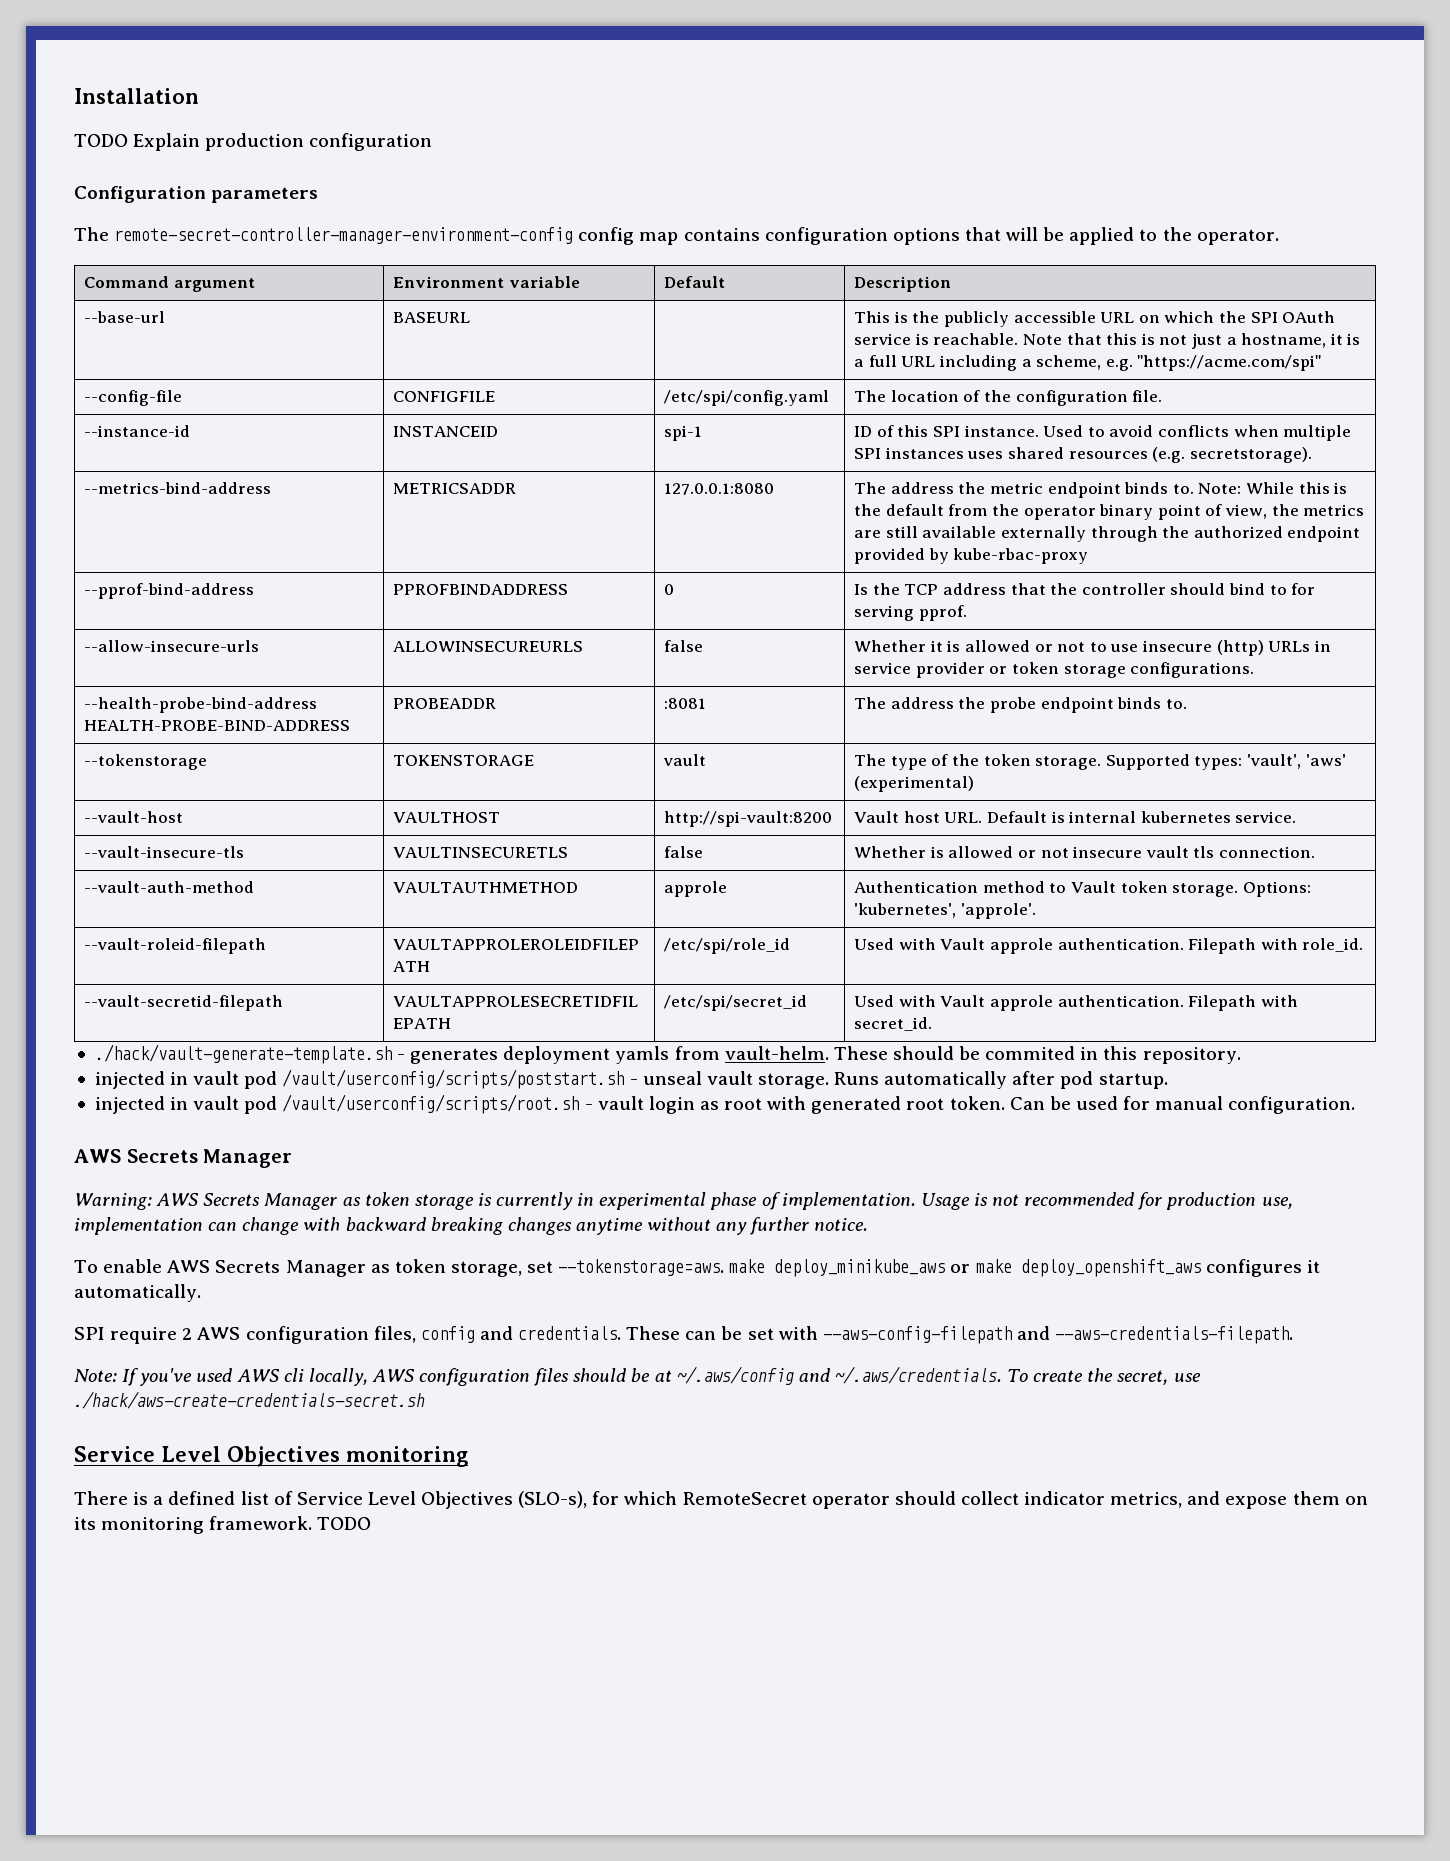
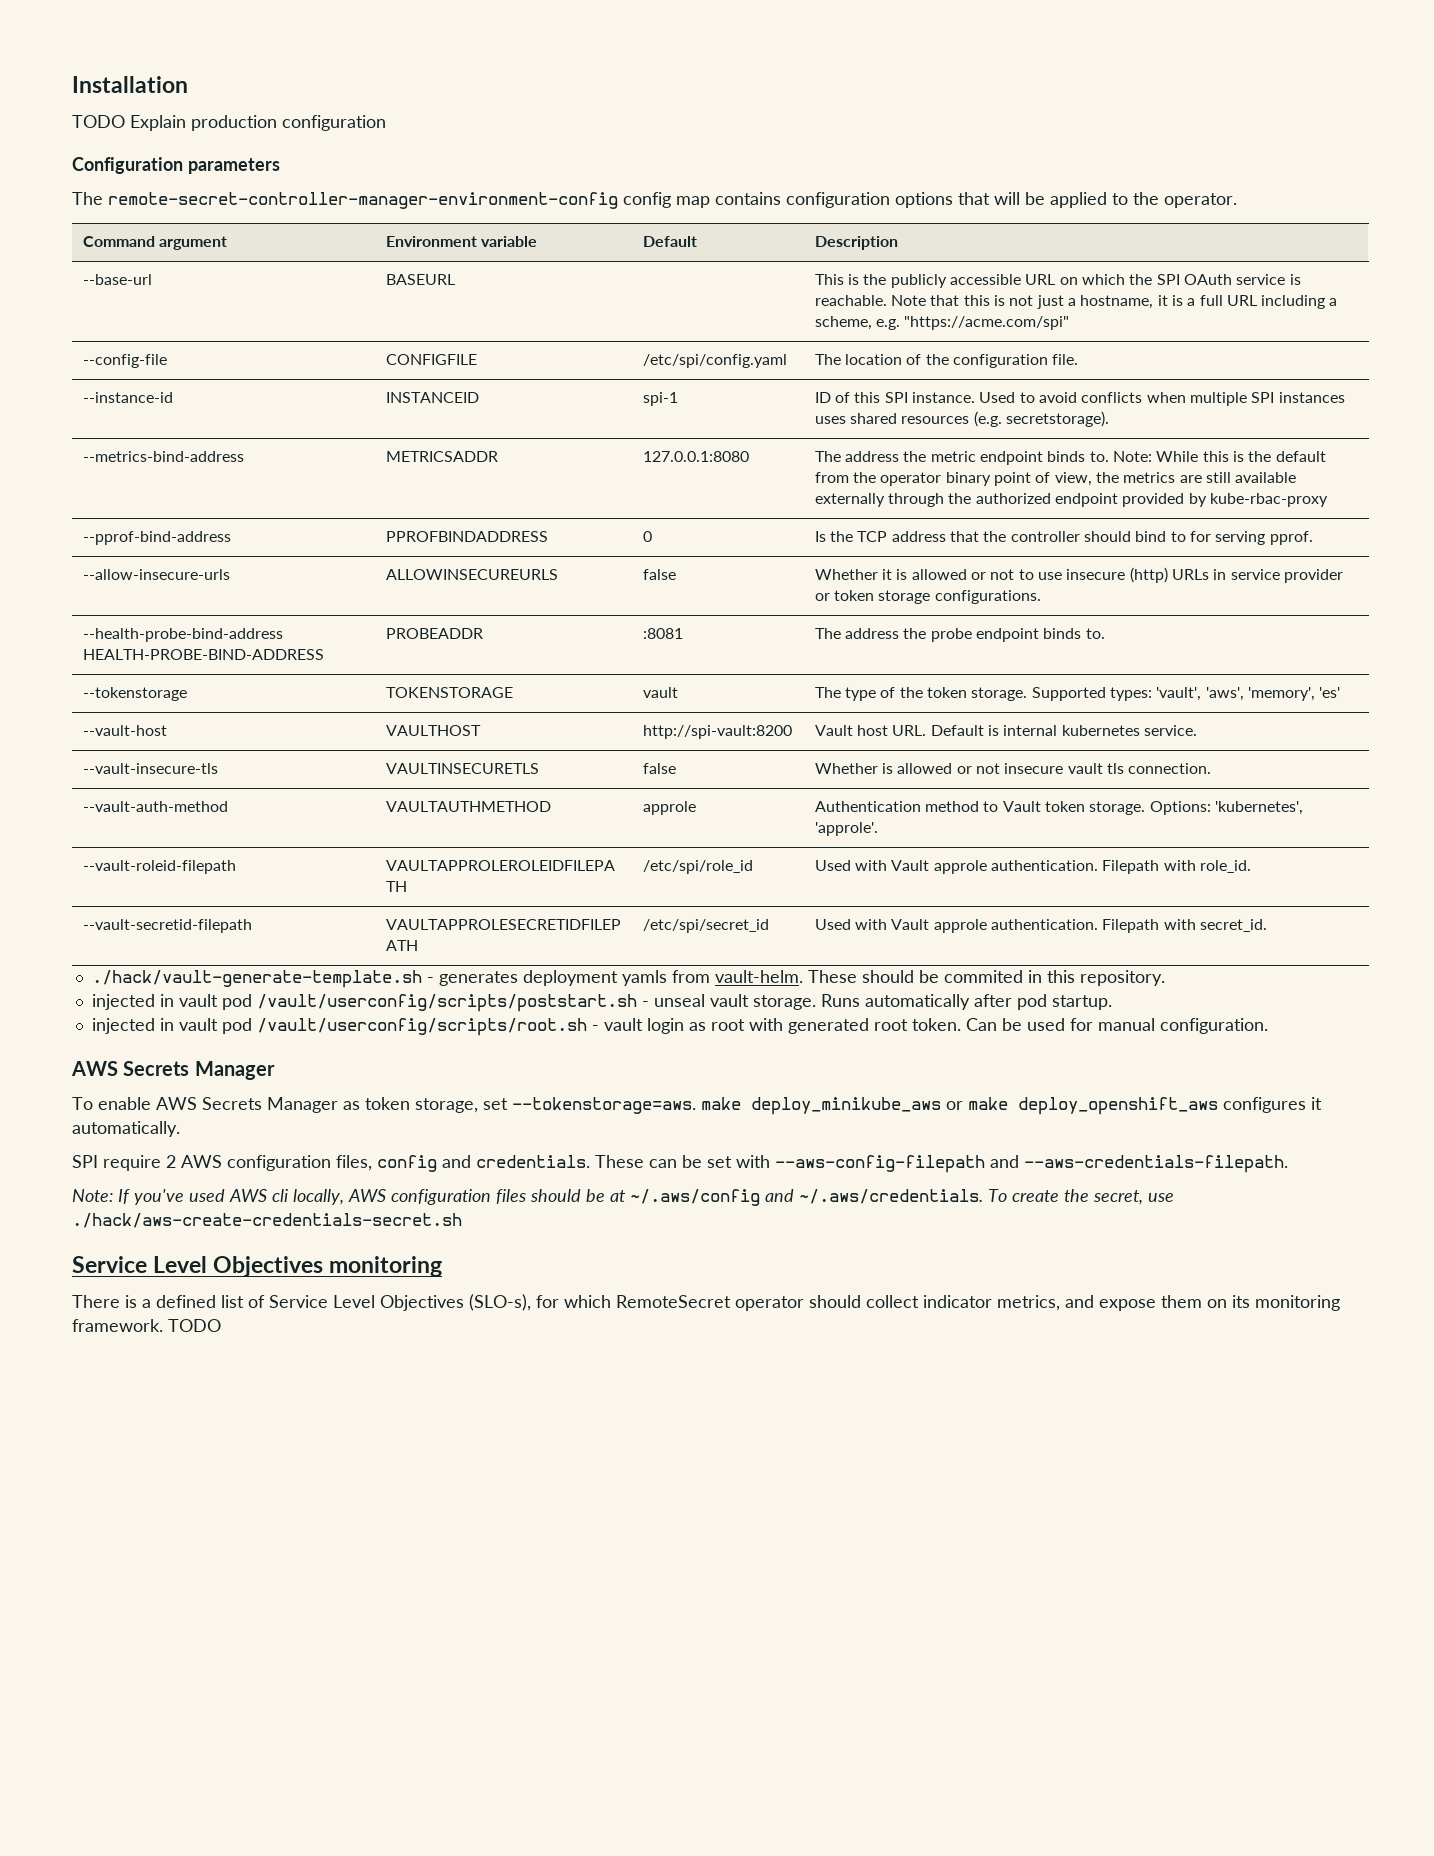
[1305,754,1346,766] [854,776,975,792] 'aws' (experimental) -> [1205,687,1341,701] 'aws', 'memory', 'es'
[74,1192,1293,1210] [74,1217,869,1235] // Warning: AWS Secrets Manager as token storage is currently in experimental phase of implementation. Usage is not recommended for production use, implementation can change with backward breaking changes anytime without any further notice. -> (275, 1070) none

